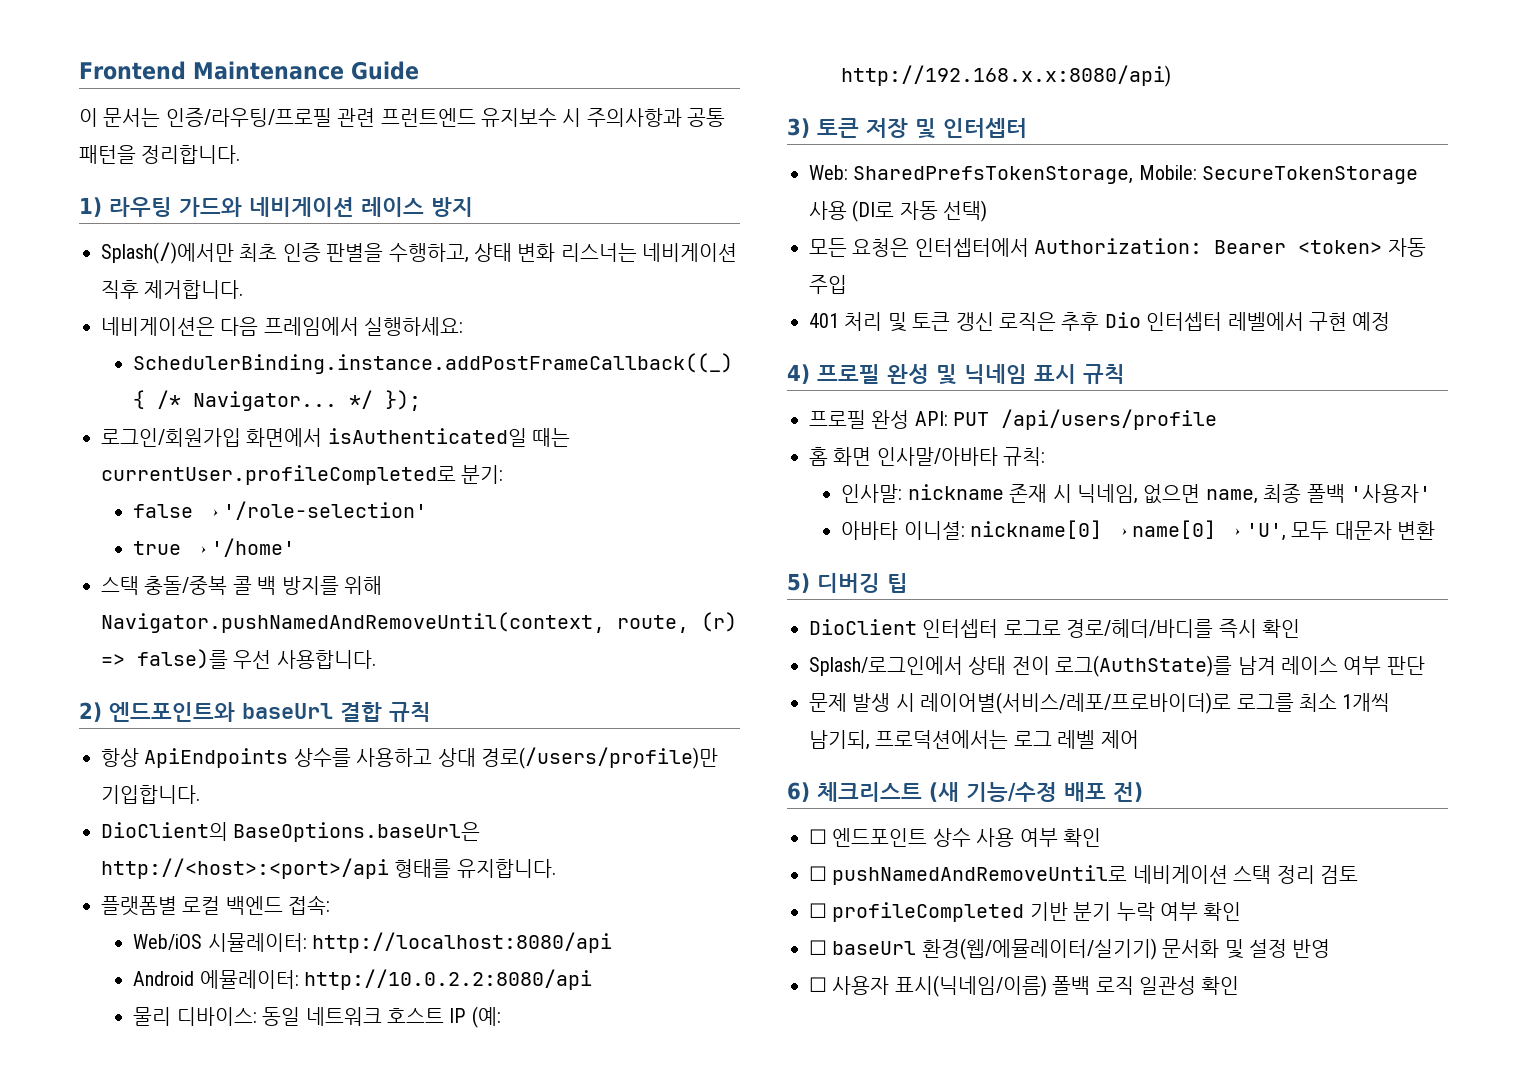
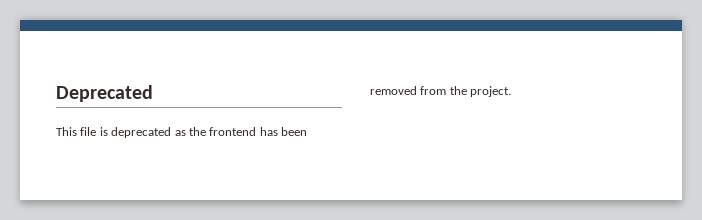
[79,61,419,80] [79,108,726,127] [79,145,241,164] [79,197,473,217] [101,242,738,264] [101,280,244,299] [101,317,464,336] [133,353,734,374] [133,390,422,411] [101,428,571,447] [101,465,504,485] [133,501,428,520] [133,538,296,557] [101,576,382,595] [101,612,737,633] [101,649,376,669] [79,702,431,722] [101,747,718,769] [101,785,200,804] [101,822,481,842] [101,858,556,879] [101,895,331,916] [133,932,613,953] [133,969,593,990] [133,1006,501,1028] [841,65,1172,87] [787,118,1027,139] [809,165,1419,184] [809,200,988,222] [809,238,1426,257] [809,275,847,294] [809,312,1391,332] [787,364,1125,385] [809,409,1218,430] [809,447,1046,466] [841,484,1432,504] [841,520,1436,541] [787,573,908,593] [809,619,1300,638] [809,655,1425,677] [809,692,1391,714] [809,730,1139,750] [787,782,1143,802] [809,828,1101,847] [809,865,1358,885] [809,902,1242,922] [809,938,1331,960] [809,975,1240,997] Frontend Maintenance Guide // 이 문서는 인증/라우팅/프로필 관련 프런트엔드 유지보수 시 주의사항과 공통 패턴을 정리합니다. // 1) 라우팅 가드와 네비게이션 레이스 방지 // Splash(/)에서만 최초 인증 판별을 수행하고, 상태 변화 리스너는 네비게이션 직후 제거합니다. // 네비게이션은 다음 프레임에서 실행하세요: // SchedulerBinding.instance.addPostFrameCallback((_) { /* Navigator... */ }); // 로그인/회원가입 화면에서 isAuthenticated일 때는 currentUser.profileCompleted로 분기: // false → '/role-selection' // true → '/home' // 스택 충돌/중복 콜 백 방지를 위해 Navigator.pushNamedAndRemoveUntil(context, route, (r) => false)를 우선 사용합니다. // 2) 엔드포인트와 baseUrl 결합 규칙 // 항상 ApiEndpoints 상수를 사용하고 상대 경로(/users/profile)만 기입합니다. // DioClient의 BaseOptions.baseUrl은 http://<host>:<port>/api 형태를 유지합니다. // 플랫폼별 로컬 백엔드 접속: // Web/iOS 시뮬레이터: http://localhost:8080/api // Android 에뮬레이터: http://10.0.2.2:8080/api // 물리 디바이스: 동일 네트워크 호스트 IP (예: http://192.168.x.x:8080/api) // 3) 토큰 저장 및 인터셉터 // Web: SharedPrefsTokenStorage, Mobile: SecureTokenStorage 사용 (DI로 자동 선택) // 모든 요청은 인터셉터에서 Authorization: Bearer <token> 자동 주입 // 401 처리 및 토큰 갱신 로직은 추후 Dio 인터셉터 레벨에서 구현 예정 // 4) 프로필 완성 및 닉네임 표시 규칙 // 프로필 완성 API: PUT /api/users/profile // 홈 화면 인사말/아바타 규칙: // 인사말: nickname 존재 시 닉네임, 없으면 name, 최종 폴백 '사용자' // 아바타 이니셜: nickname[0] → name[0] → 'U', 모두 대문자 변환 // 5) 디버깅 팁 // DioClient 인터셉터 로그로 경로/헤더/바디를 즉시 확인 // Splash/로그인에서 상태 전이 로그(AuthState)를 남겨 레이스 여부 판단 // 문제 발생 시 레이어별(서비스/레포/프로바이더)로 로그를 최소 1개씩 남기되, 프로덕션에서는 로그 레벨 제어 // 6) 체크리스트 (새 기능/수정 배포 전) // ☐ 엔드포인트 상수 사용 여부 확인 // ☐ pushNamedAndRemoveUntil로 네비게이션 스택 정리 검토 // ☐ profileCompleted 기반 분기 누락 여부 확인 // ☐ baseUrl 환경(웹/에뮬레이터/실기기) 문서화 및 설정 반영 // ☐ 사용자 표시(닉네임/이름) 폴백 로직 일관성 확인 -> [56,85,153,102] [56,127,307,138] [370,86,512,97] Deprecated // This file is deprecated as the frontend has been removed from the project.

